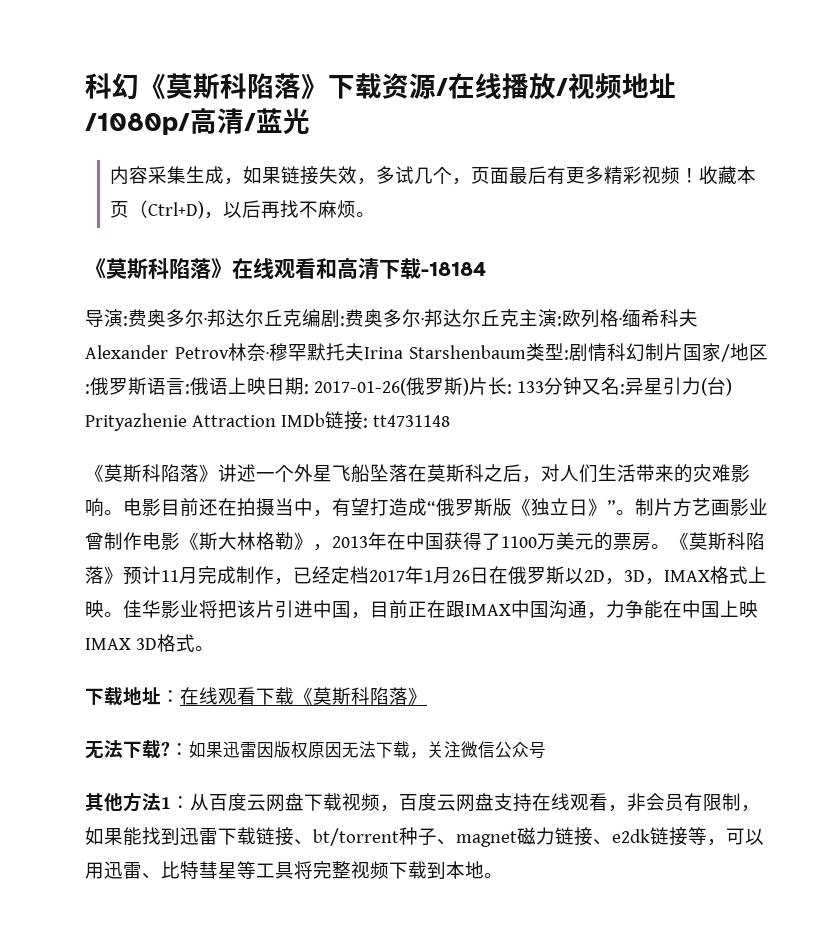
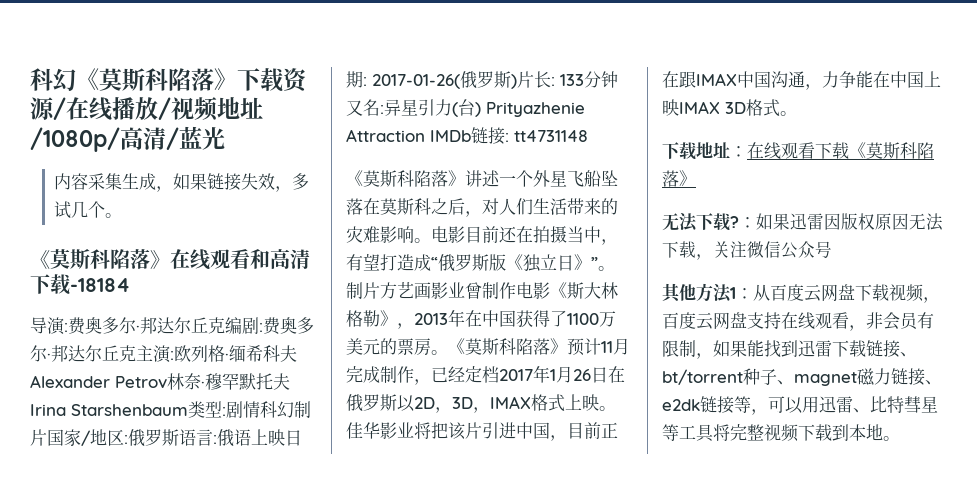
[452,166,757,185] [110,200,357,219] ，页面最后有更多精彩视频！收藏本页（Ctrl+D)，以后再找不麻烦 -> (105, 209) none

